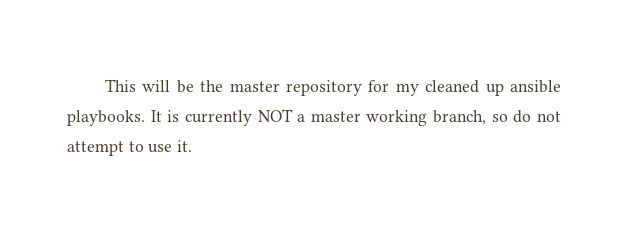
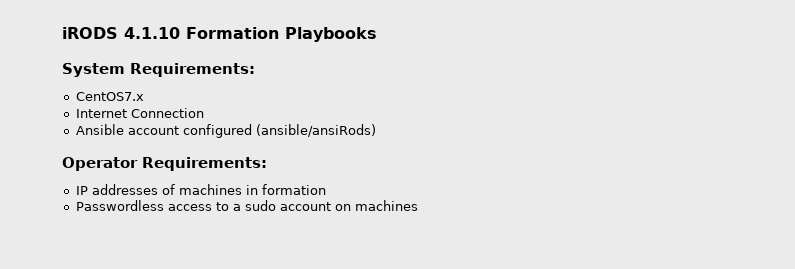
[105,79,562,96] [67,109,561,126] [67,140,193,156] This will be the master repository for my cleaned up ansible playbooks. It is currently NOT a master working branch, so do not attempt to use it. -> [62,27,377,42] [62,63,255,77] [75,92,144,101] [75,108,204,118] [75,124,376,138] [62,157,267,171] [75,184,326,195] [75,200,418,211] iRODS 4.1.10 Formation Playbooks // System Requirements: // CentOS7.x // Internet Connection // Ansible account configured (ansible/ansiRods) // Operator Requirements: // IP addresses of machines in formation // Passwordless access to a sudo account on machines

